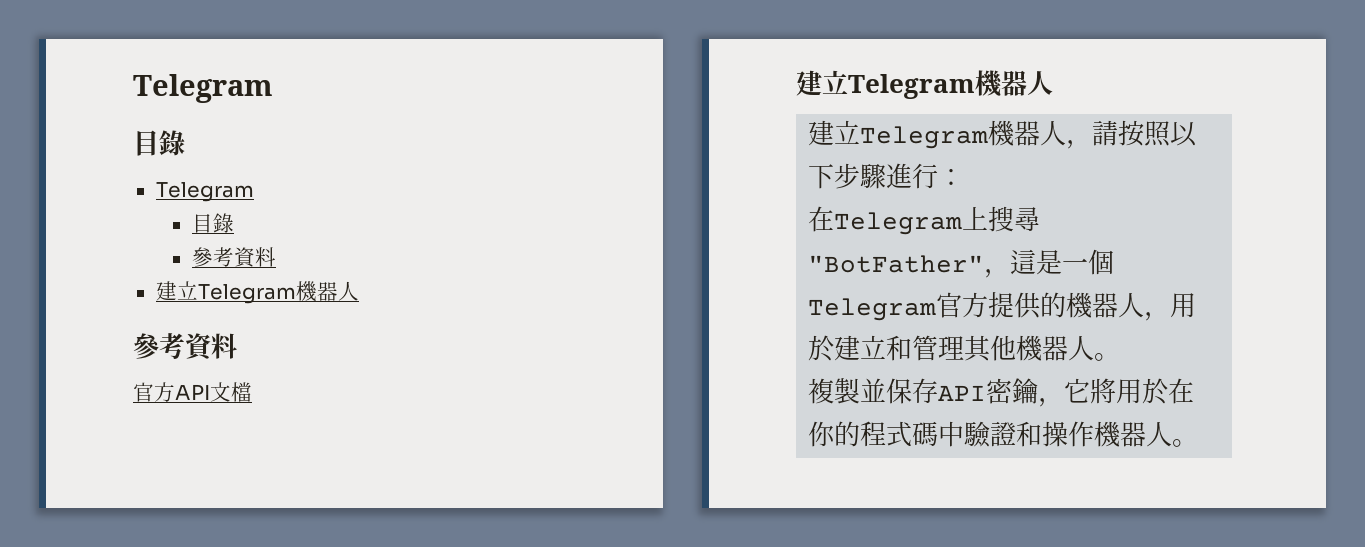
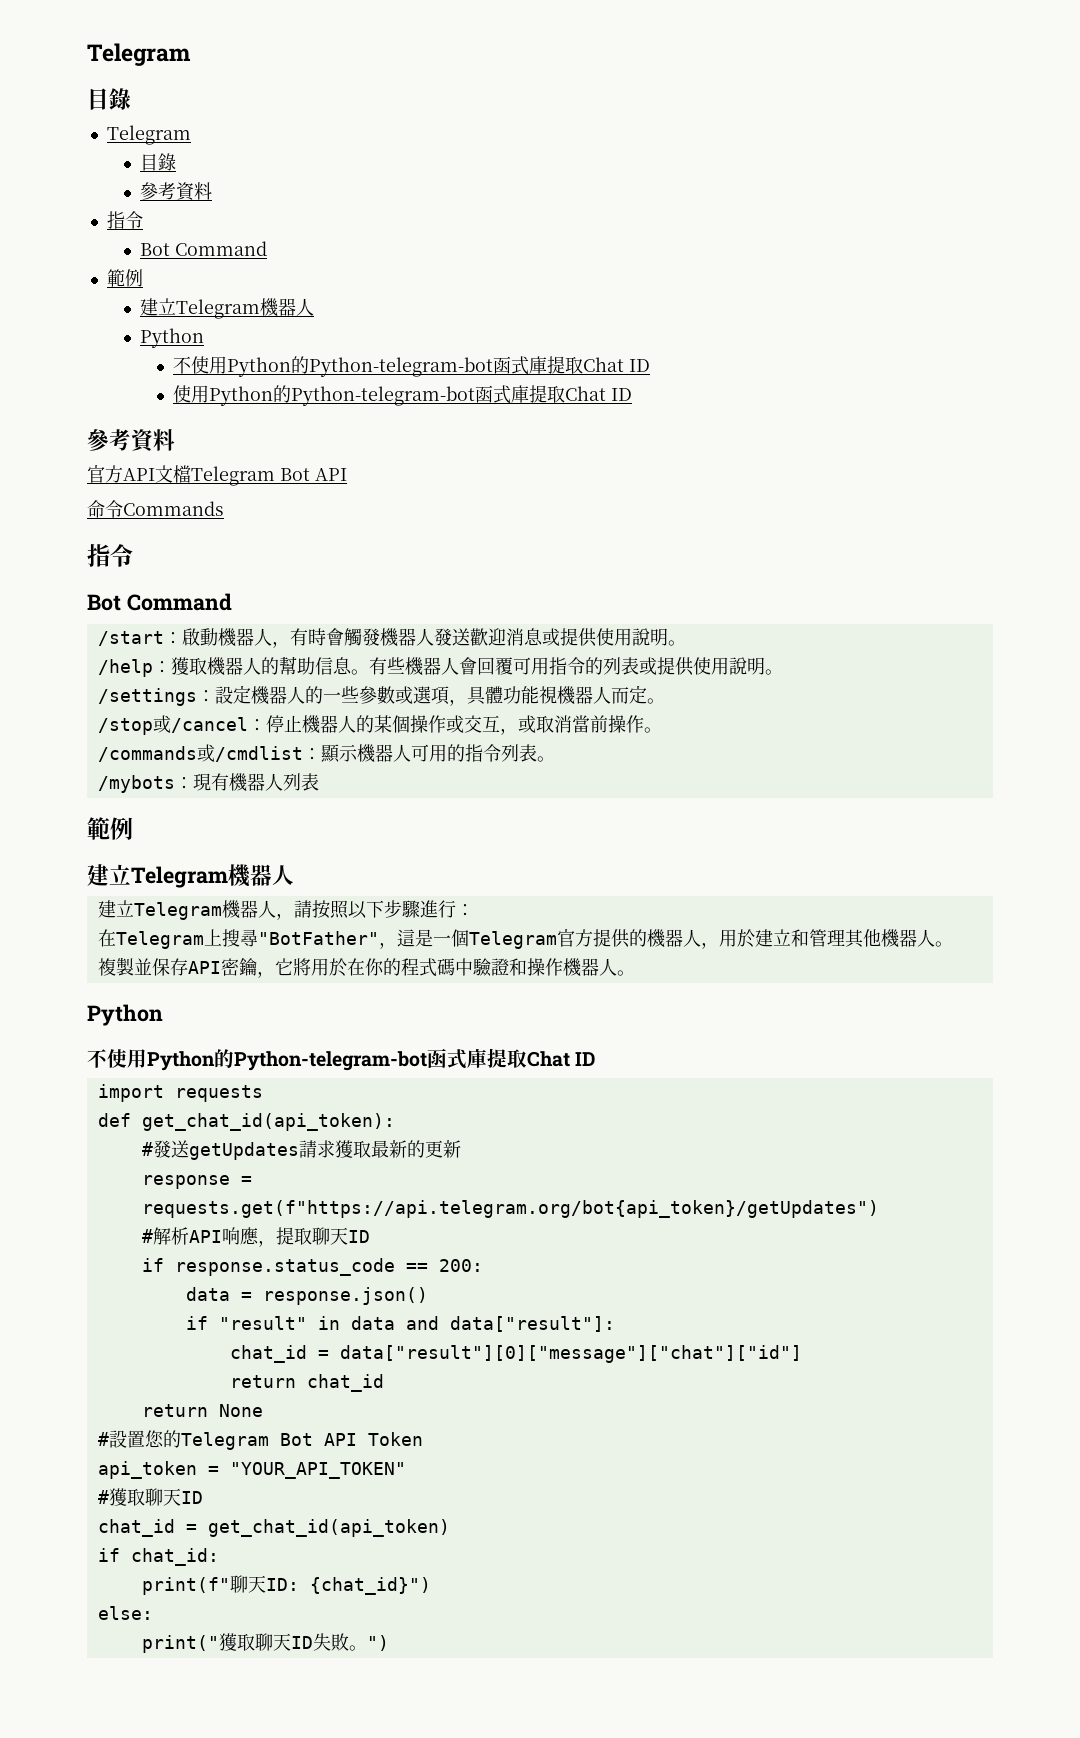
[155,281,359,304] // 建立Telegram機器人 -> [106,211,143,229] [139,241,267,256] [106,269,143,287] [139,298,314,319] [139,328,204,348] [173,356,651,377] [173,385,633,406] // 指令 // Bot Command // 範例 // 建立Telegram機器人 // Python // 不使用Python的Python-telegram-bot函式庫提取Chat ID // 使用Python的Python-telegram-bot函式庫提取Chat ID
(252, 392) none -> [191,466,347,486] [87,500,224,518] [87,544,133,567] [87,593,232,611] [97,628,686,648] [97,656,783,677] [97,685,665,706] [97,715,662,735] [97,744,555,763] [97,773,319,793] [87,817,133,840] Telegram Bot API // 命令Commands // 指令 // Bot Command // /start：啟動機器人，有時會觸發機器人發送歡迎消息或提供使用說明。 // /help：獲取機器人的幫助信息。有些機器人會回覆可用指令的列表或提供使用說明。 // /settings：設定機器人的一些參數或選項，具體功能視機器人而定。 // /stop或/cancel：停止機器人的某個操作或交互，或取消當前操作。 // /commands或/cmdlist：顯示機器人可用的指令列表。 // /mybots：現有機器人列表 // 範例
(1199, 443) none -> [87,1004,163,1026] [87,1048,596,1071] [97,1084,263,1102] [97,1113,395,1131] [141,1140,461,1160] [141,1175,252,1189] [141,1200,879,1218] [141,1227,370,1247] [141,1258,483,1276] [185,1287,428,1305] [185,1316,615,1332] [229,1345,802,1363] [229,1374,384,1392] [141,1404,263,1417] [97,1430,423,1450] [97,1461,406,1479] [97,1488,203,1506] [97,1519,450,1537] [97,1548,219,1566] [141,1575,431,1595] [97,1606,153,1620] [141,1633,389,1653] // Python // 不使用Python的Python-telegram-bot函式庫提取Chat ID // import requests // def get_chat_id(api_token): // #發送getUpdates請求獲取最新的更新 // response = requests.get(f"https://api.telegram.org/bot{api_token}/getUpdates") // #解析API响應，提取聊天ID // if response.status_code == 200: // data = response.json() // if "result" in data and data["result"]: // chat_id = data["result"][0]["message"]["chat"]["id"] // return chat_id // return None // #設置您的Telegram Bot API Token // api_token = "YOUR_API_TOKEN" // #獲取聊天ID // chat_id = get_chat_id(api_token) // if chat_id: // print(f"聊天ID: {chat_id}") // else: // print("獲取聊天ID失敗。")

